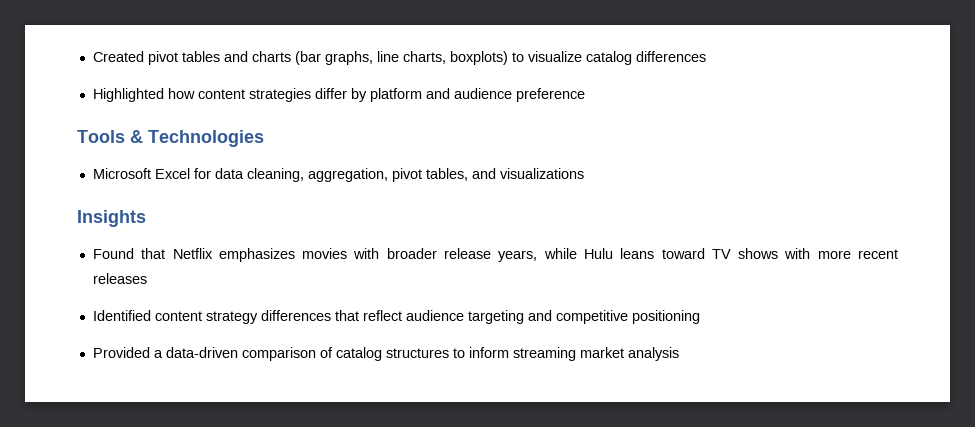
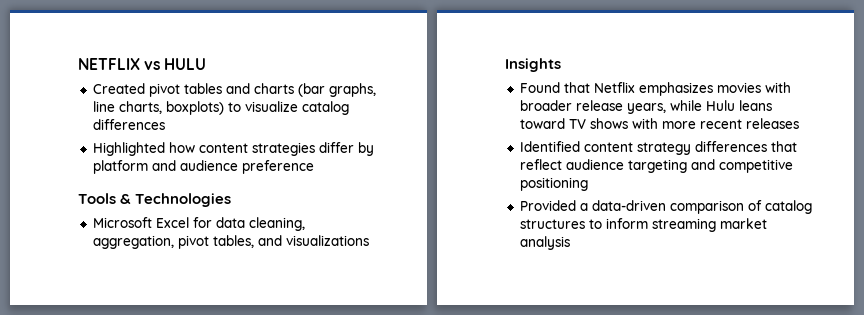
(92, 56) none -> [78,58,207,70] NETFLIX vs HULU //

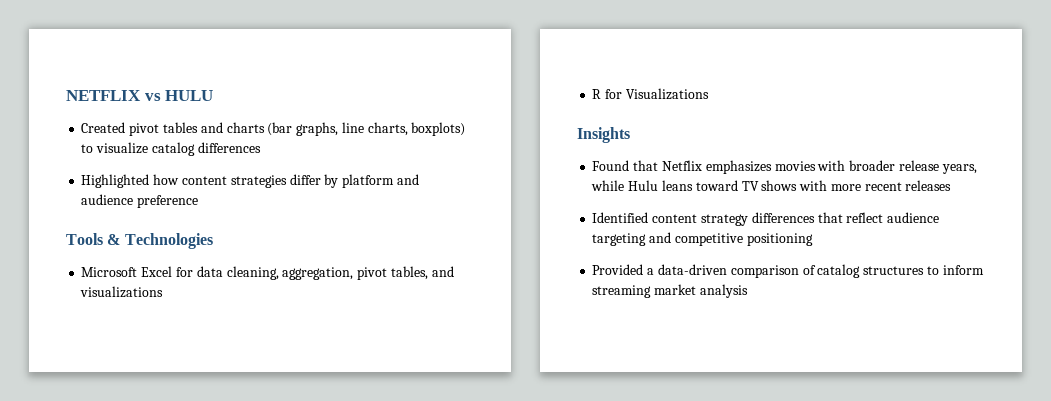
(369, 240) none -> [592,88,709,100] // R for Visualizations

